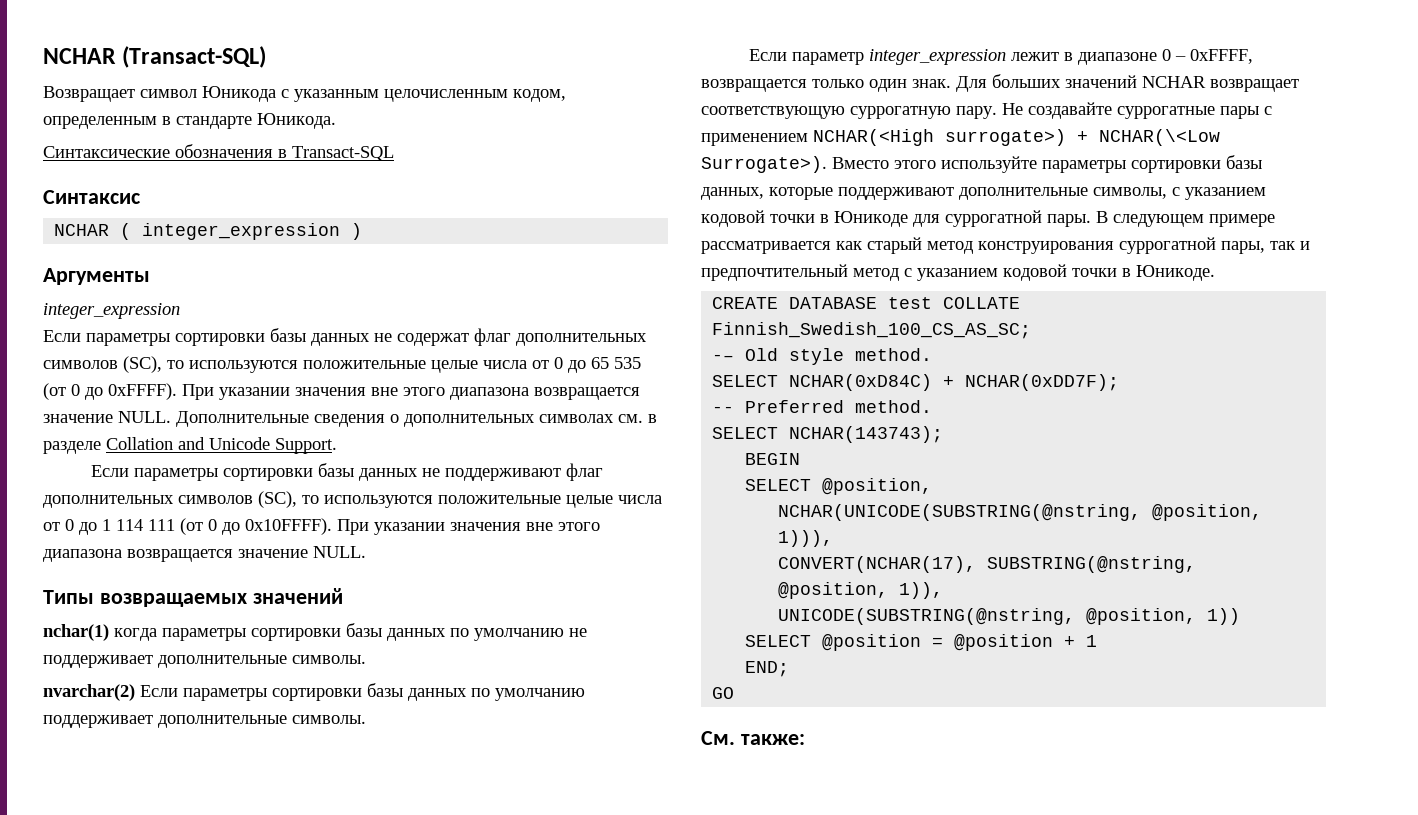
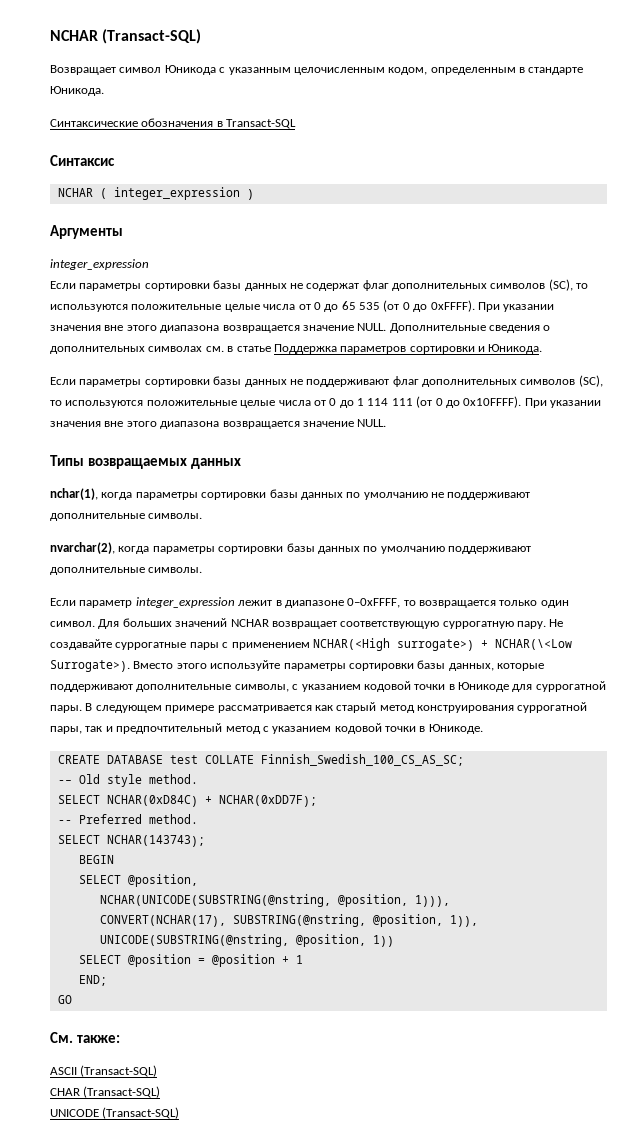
[43,437,337,454] разделе Collation and Unicode Support. -> [236,344,543,354] статье Поддержка параметров сортировки и Юникода.
[252,588,343,604] [43,624,109,641] значений // nchar(1) -> [190,458,241,469] [50,488,98,500] данных // nchar(1),
[43,655,366,668] [43,683,585,701] [43,715,153,728] поддерживает дополнительные символы. // nvarchar(2) Если параметры сортировки базы данных по умолчанию поддерживает -> [447,492,531,500] [50,513,203,521] [50,542,531,554] поддерживают дополнительные символы. // nvarchar(2), когда параметры сортировки базы данных по умолчанию поддерживают
[1161,49,1253,64] 0 – 0xFFFF, -> [347,598,416,608] 0–0xFFFF, то
[912,79,951,88] знак. -> [50,621,95,627] символ.
(805, 739) none -> [50,1065,158,1077] [50,1086,161,1098] [50,1107,180,1119] // ASCII (Transact-SQL) // CHAR (Transact-SQL) // UNICODE (Transact-SQL)

